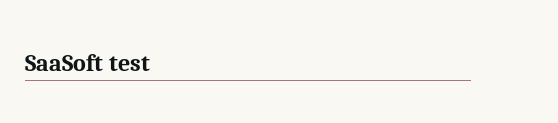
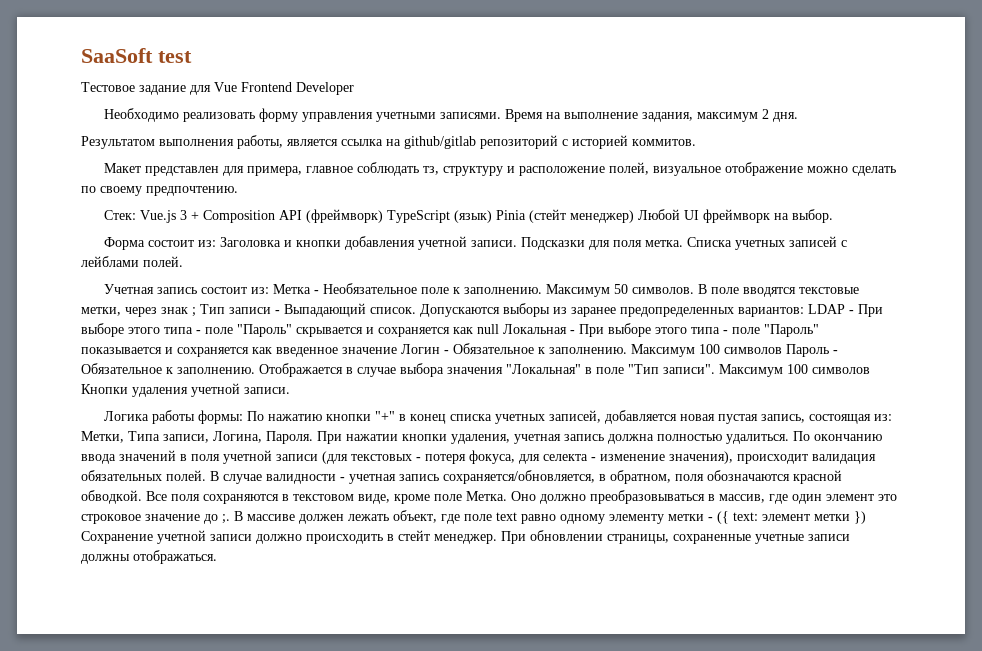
(151, 63) none -> [81,82,354,95] [103,108,798,122] [81,135,696,149] [103,162,896,176] [81,186,238,196] [103,209,833,223] [103,236,847,250] [81,256,183,267] [103,283,859,297] [81,303,883,317] [81,323,819,337] [81,343,838,357] [81,363,870,377] [81,383,290,397] [103,410,892,424] [81,431,882,444] [81,450,876,464] [81,470,842,484] [81,490,897,504] [81,510,866,524] [81,530,850,544] [81,550,217,564] // Тестовое задание для Vue Frontend Developer // Необходимо реализовать форму управления учетными записями. Время на выполнение задания, максимум 2 дня. // Результатом выполнения работы, является ссылка на github/gitlab репозиторий с историей коммитов. // Макет представлен для примера, главное соблюдать тз, структуру и расположение полей, визуальное отображение можно сделать по своему предпочтению. // Стек: Vue.js 3 + Composition API (фреймворк) TypeScript (язык) Pinia (стейт менеджер) Любой UI фреймворк на выбор. // Форма состоит из: Заголовка и кнопки добавления учетной записи. Подсказки для поля метка. Списка учетных записей с лейблами полей. // Учетная запись состоит из: Метка - Необязательное поле к заполнению. Максимум 50 символов. В поле вводятся текстовые метки, через знак ; Тип записи - Выпадающий список. Допускаются выборы из заранее предопределенных вариантов: LDAP - При выборе этого типа - поле "Пароль" скрывается и сохраняется как null Локальная - При выборе этого типа - поле "Пароль" показывается и сохраняется как введенное значение Логин - Обязательное к заполнению. Максимум 100 символов Пароль - Обязательное к заполнению. Отображается в случае выбора значения "Локальная" в поле "Тип записи". Максимум 100 символов Кнопки удаления учетной записи. // Логика работы формы: По нажатию кнопки "+" в конец списка учетных записей, добавляется новая пустая запись, состоящая из: Метки, Типа записи, Логина, Пароля. При нажатии кнопки удаления, учетная запись должна полностью удалиться. По окончанию ввода значений в поля учетной записи (для текстовых - потеря фокуса, для селекта - изменение значения), происходит валидация обязательных полей. В случае валидности - учетная запись сохраняется/обновляется, в обратном, поля обозначаются красной обводкой. Все поля сохраняются в текстовом виде, кроме поле Метка. Оно должно преобразовываться в массив, где один элемент это строковое значение до ;. В массиве должен лежать объект, где поле text равно одному элементу метки - ({ text: элемент метки }) Сохранение учетной записи должно происходить в стейт менеджер. При обновлении страницы, сохраненные учетные записи должны отображаться.

